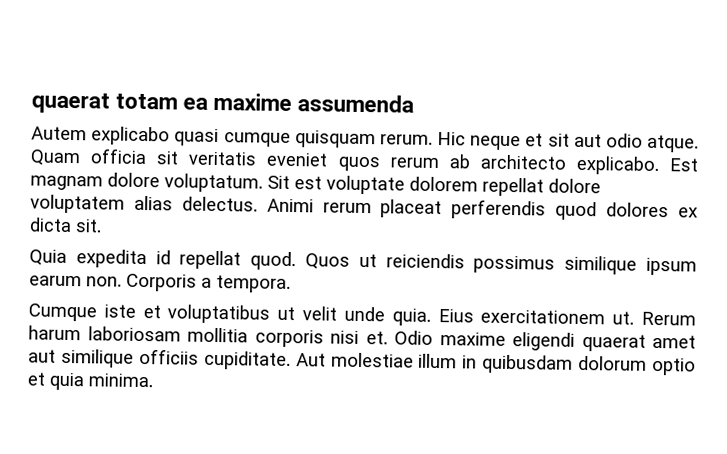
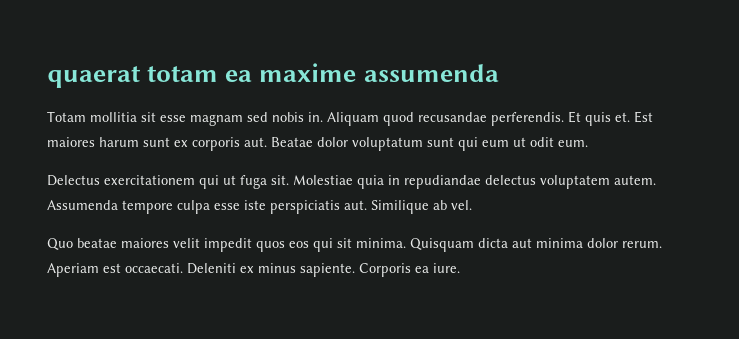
[31,126,699,153] [30,148,699,176] [30,172,601,197] [30,194,699,221] [29,217,102,233] [29,249,697,276] [29,273,291,294] [28,303,696,326] [28,325,696,352] [28,348,696,376] [27,372,153,391] Autem explicabo quasi cumque quisquam rerum. Hic neque et sit aut odio atque. Quam officia sit veritatis eveniet quos rerum ab architecto explicabo. Est magnam dolore voluptatum. Sit est voluptate dolorem repellat dolore voluptatem alias delectus. Animi rerum placeat perferendis quod dolores ex dicta sit. // Quia expedita id repellat quod. Quos ut reiciendis possimus similique ipsum earum non. Corporis a tempora. // Cumque iste et voluptatibus ut velit unde quia. Eius exercitationem ut. Rerum harum laboriosam mollitia corporis nisi et. Odio maxime eligendi quaerat amet aut similique officiis cupiditate. Aut molestiae illum in quibusdam dolorum optio et quia minima. -> [47,111,653,126] [47,137,588,151] [47,175,656,189] [47,200,472,214] [47,238,662,252] [47,263,460,277] Totam mollitia sit esse magnam sed nobis in. Aliquam quod recusandae perferendis. Et quis et. Est maiores harum sunt ex corporis aut. Beatae dolor voluptatum sunt qui eum ut odit eum. // Delectus exercitationem qui ut fuga sit. Molestiae quia in repudiandae delectus voluptatem autem. Assumenda tempore culpa esse iste perspiciatis aut. Similique ab vel. // Quo beatae maiores velit impedit quos eos qui sit minima. Quisquam dicta aut minima dolor rerum. Aperiam est occaecati. Deleniti ex minus sapiente. Corporis ea iure.

